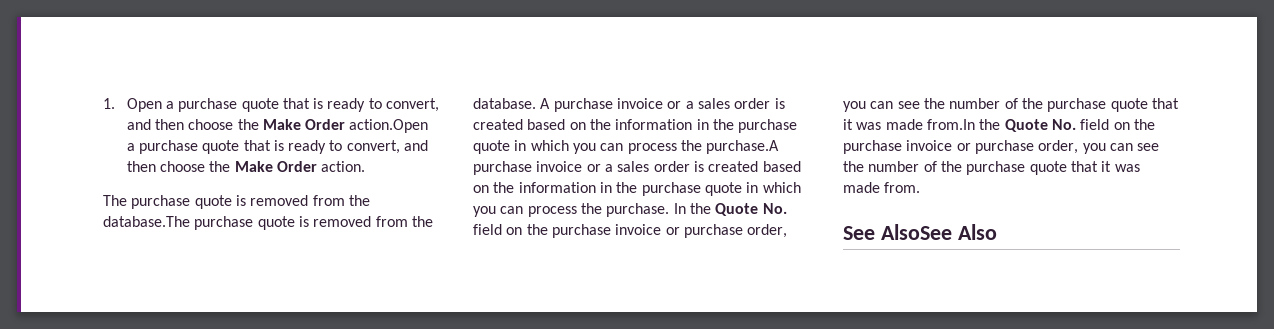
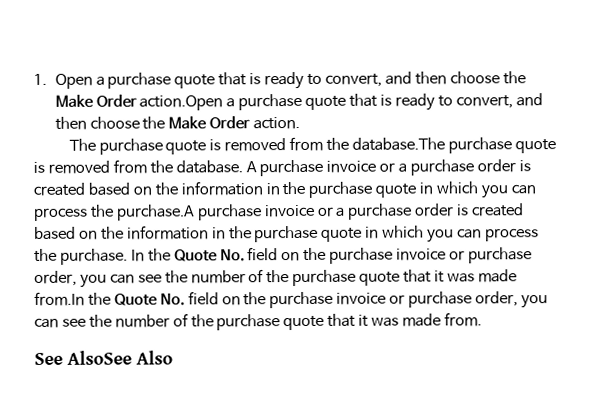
[697,98,730,109] sales -> [410,159,475,176] purchase
[617,161,650,172] sales -> [348,203,413,220] purchase

